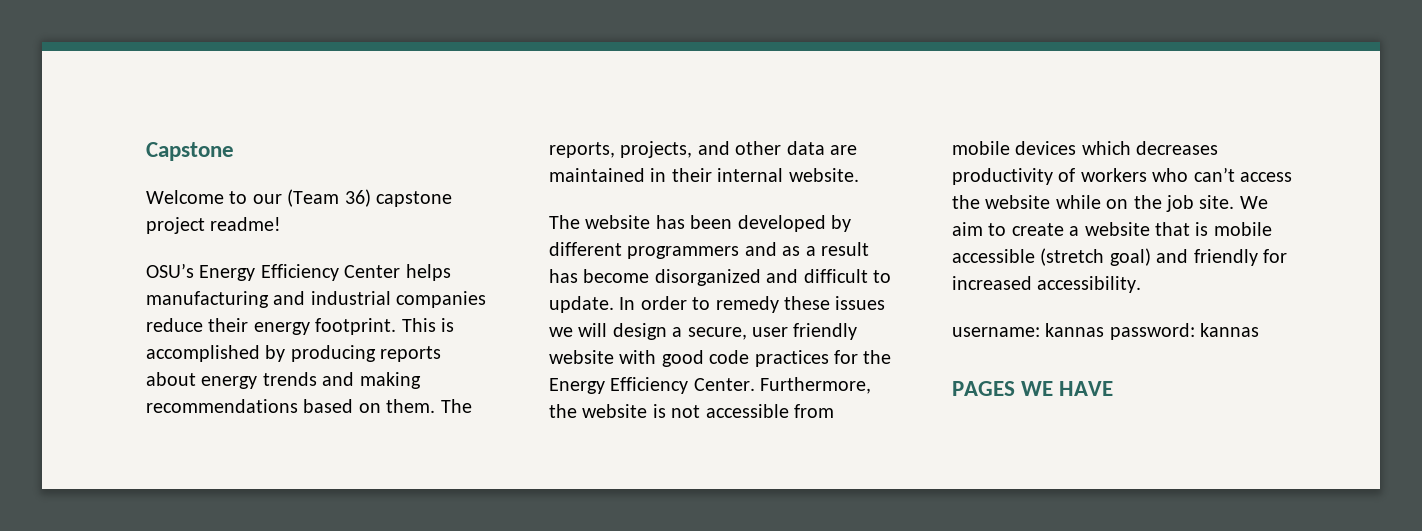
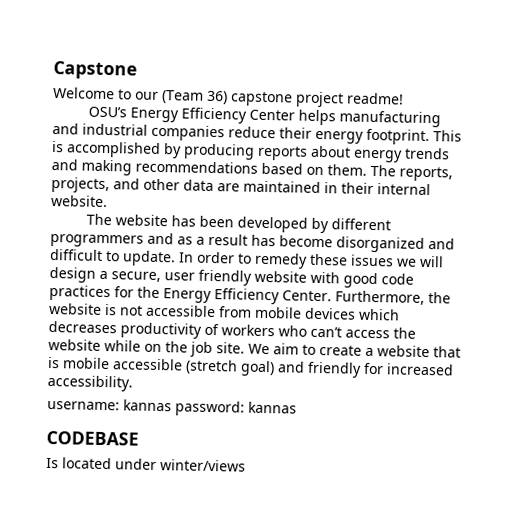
[952,381,1114,396] PAGES WE HAVE -> [46,430,139,446] [46,457,246,472] CODEBASE // Is located under winter/views

